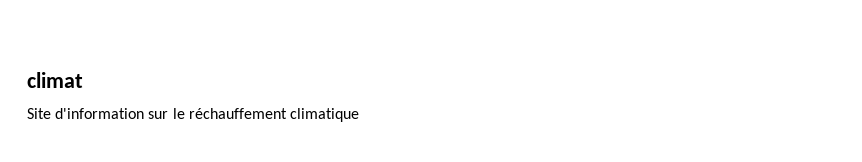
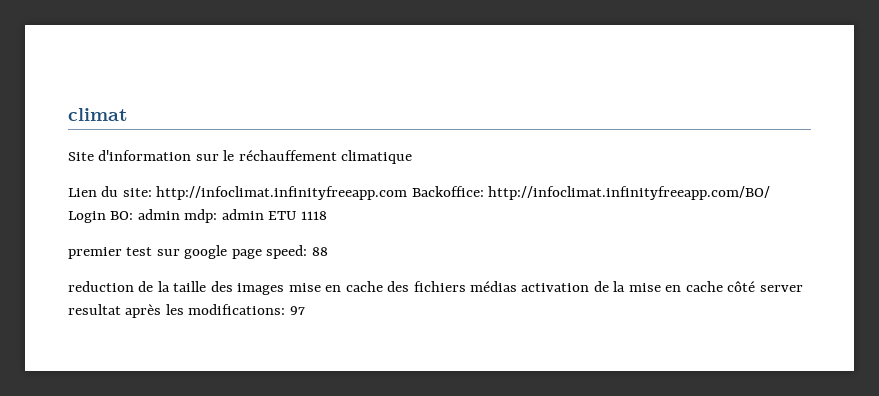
(359, 115) none -> [68,186,771,200] [68,209,327,223] [68,245,328,259] [68,281,803,295] [68,304,305,318] // Lien du site: http://infoclimat.infinityfreeapp.com Backoffice: http://infoclimat.infinityfreeapp.com/BO/ Login BO: admin mdp: admin ETU 1118 // premier test sur google page speed: 88 // reduction de la taille des images mise en cache des fichiers médias activation de la mise en cache côté server resultat après les modifications: 97

